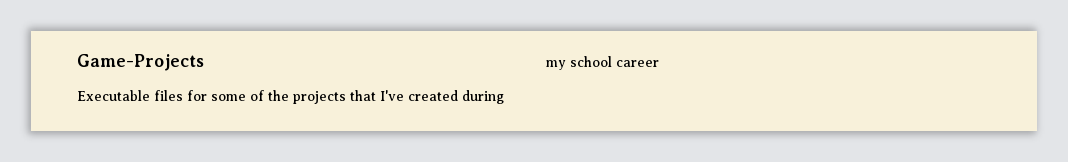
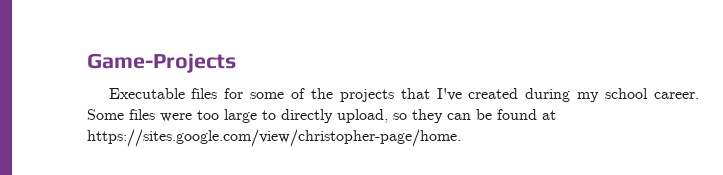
[616,60,659,67] career -> [654,92,699,99] [87,109,556,123] [87,129,461,147] career. Some files were too large to directly upload, so they can be found at https://sites.google.com/view/christopher-page/home.

